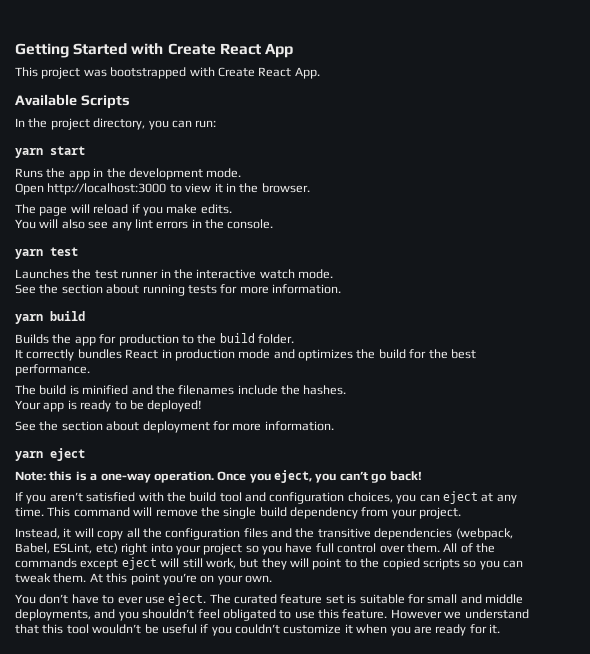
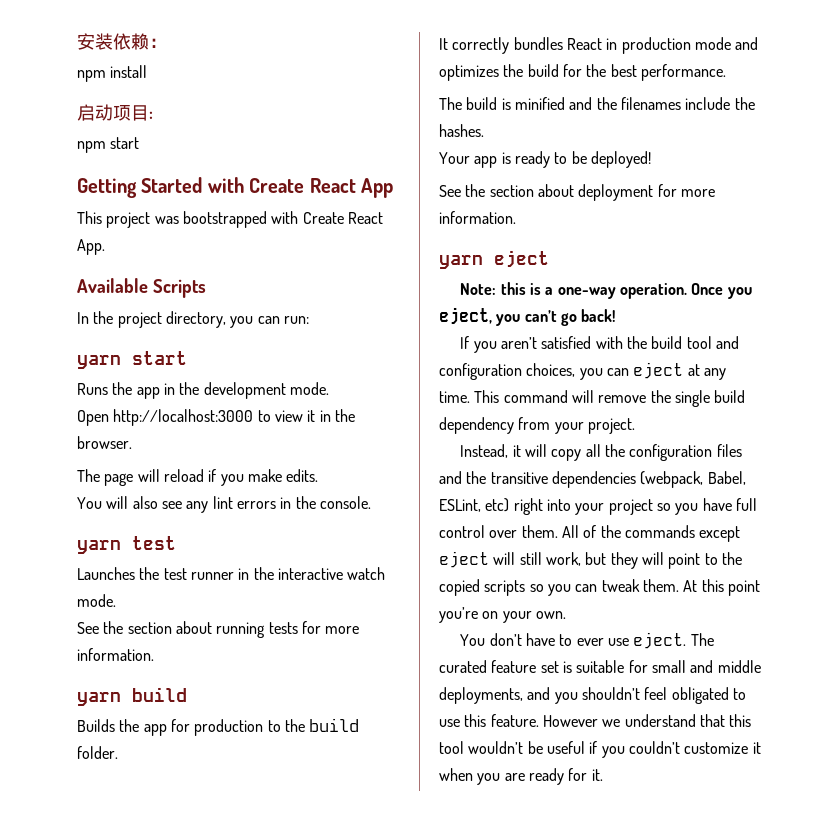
(15, 50) none -> [77,33,167,50] [77,65,148,82] [77,104,153,121] [77,137,140,153] 安装依赖： // npm install // 启动项目: // npm start //

